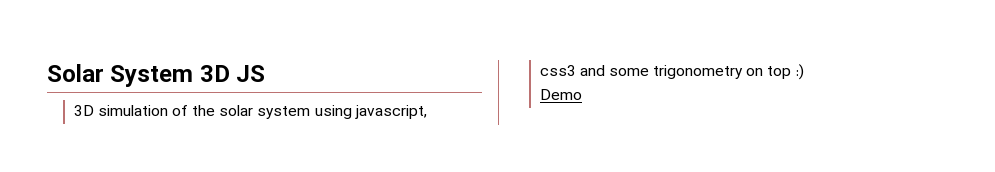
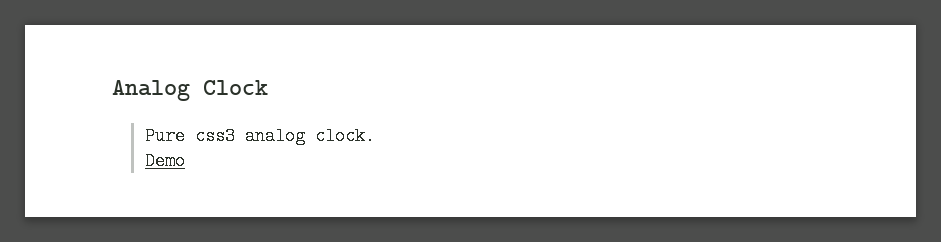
[47,64,266,87] [73,105,427,119] [539,64,804,80] Solar System 3D JS // 3D simulation of the solar system using javascript, // css3 and some trigonometry on top :) -> [112,80,268,101] [144,127,375,145] Analog Clock // Pure css3 analog clock.

